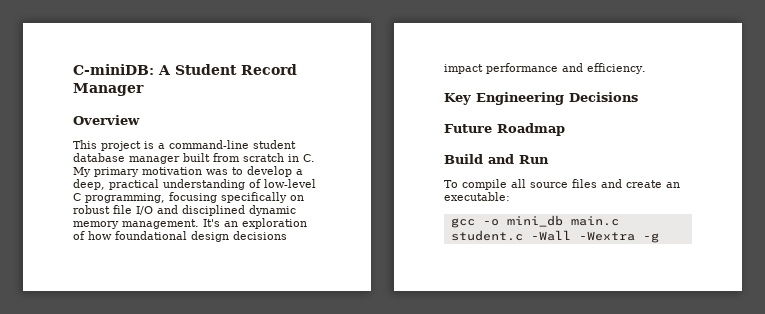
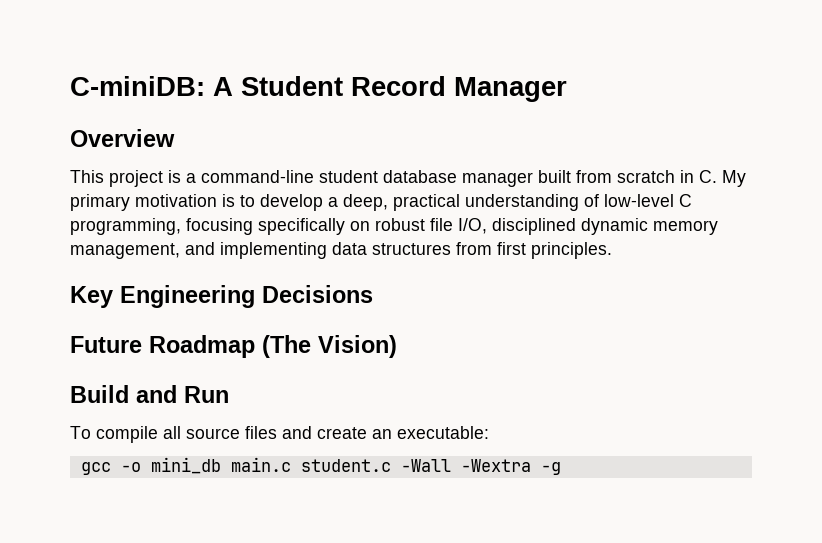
[206,169,228,175] was -> [222,194,235,207] is
[136,205,178,215] I/O and -> [458,218,487,234] I/O,
[122,218,307,229] [73,231,287,242] [444,63,646,74] management. It's an exploration of how foundational design decisions impact performance and efficiency. -> [70,242,612,259] management, and implementing data structures from first principles.
(565, 129) none -> [262,335,397,358] (The Vision)

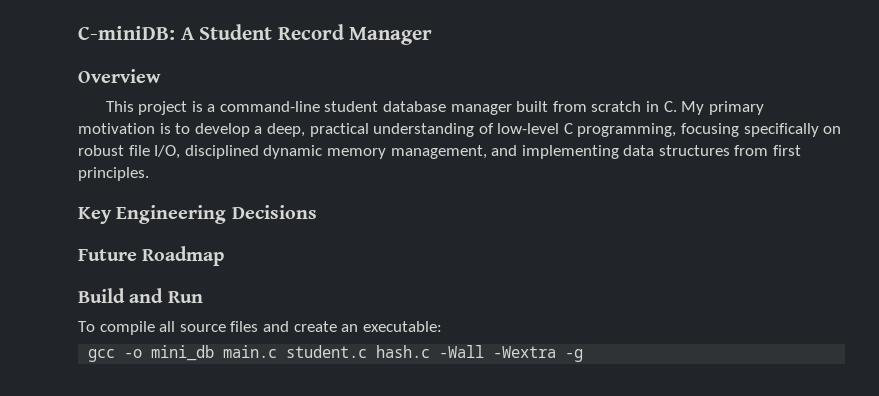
[262,335,397,358] (The Vision) -> (225, 256) none
(391, 465) none -> [376,345,431,358] hash.c

